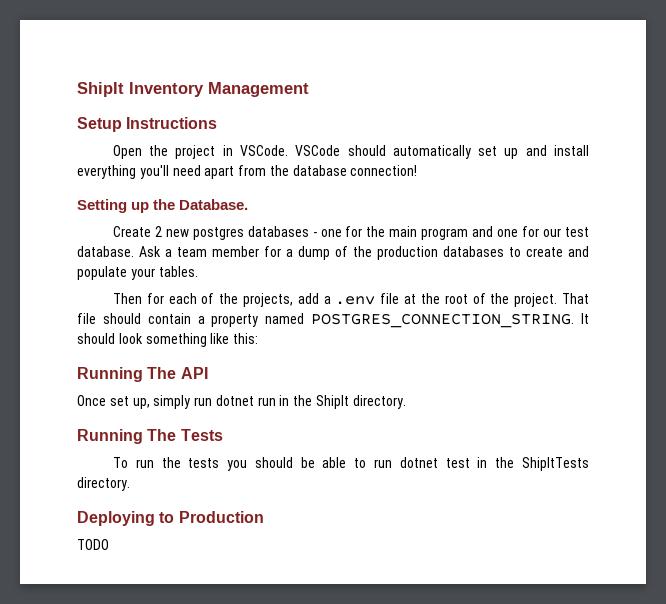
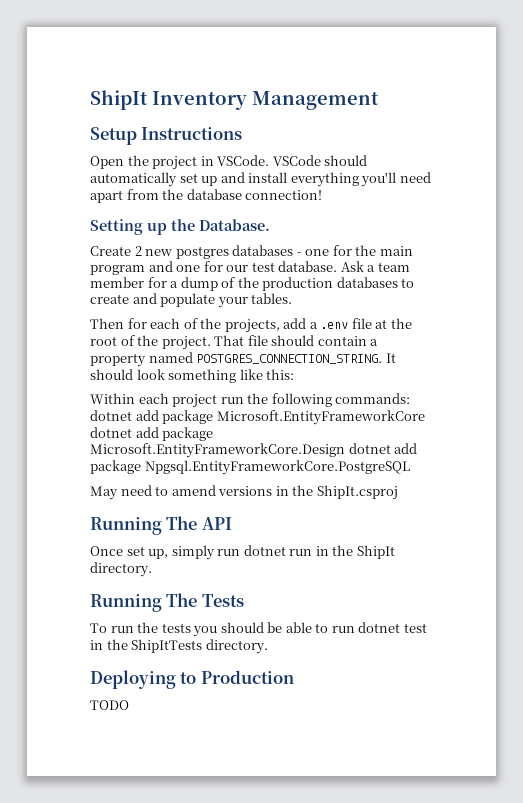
(259, 338) none -> [90,393,411,408] [90,410,425,425] [90,427,214,441] [90,443,418,458] [90,460,410,475] [90,485,398,500] // Within each project run the following commands: dotnet add package Microsoft.EntityFrameworkCore dotnet add package Microsoft.EntityFrameworkCore.Design dotnet add package Npgsql.EntityFrameworkCore.PostgreSQL // May need to amend versions in the ShipIt.csproj

